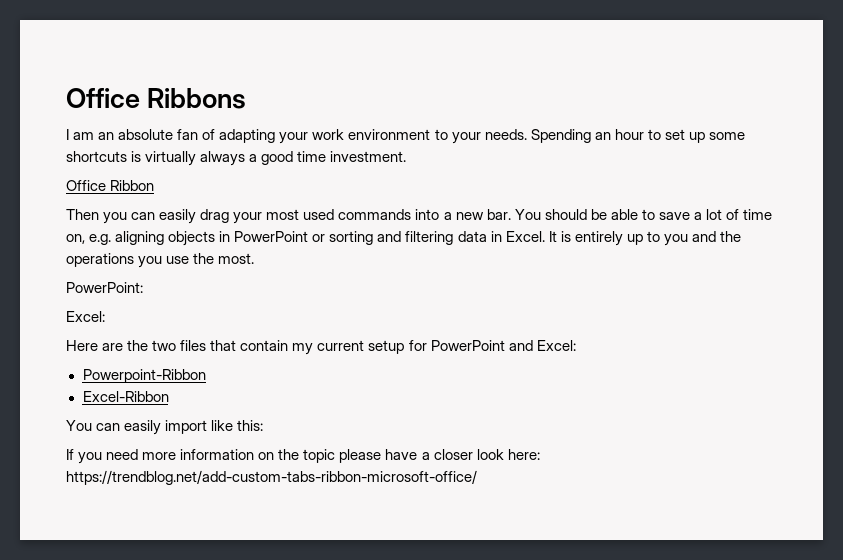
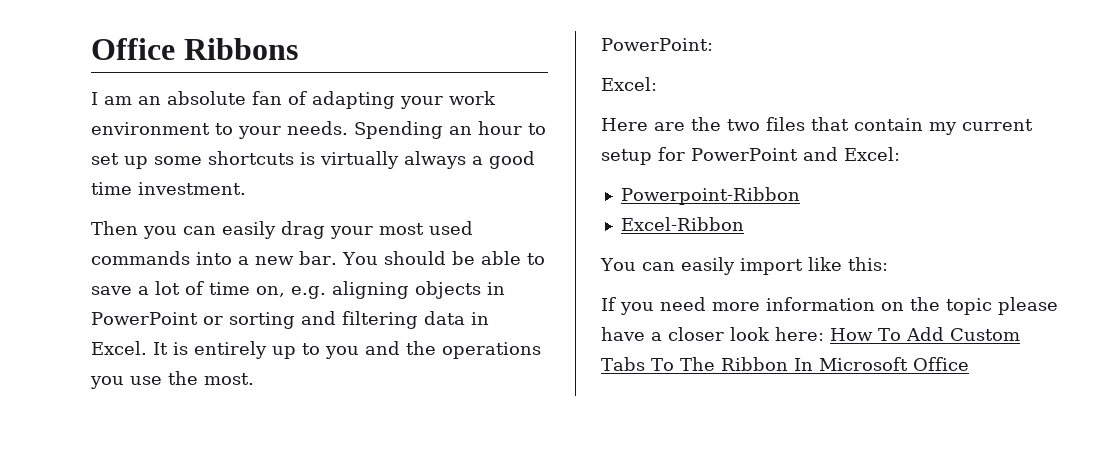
[66,180,155,191] // Office Ribbon -> (246, 188) none
[66,470,477,485] https://trendblog.net/add-custom-tabs-ribbon-microsoft-office/ -> [830,327,1020,341] [601,357,969,371] How To Add Custom Tabs To The Ribbon In Microsoft Office

